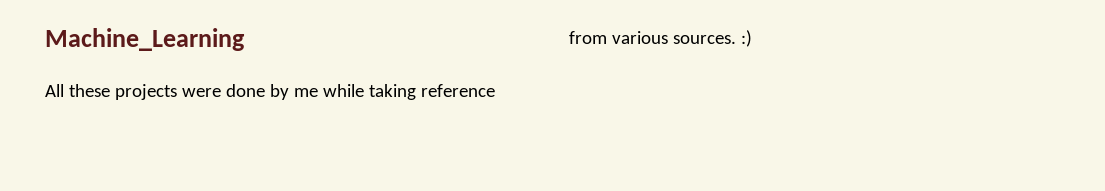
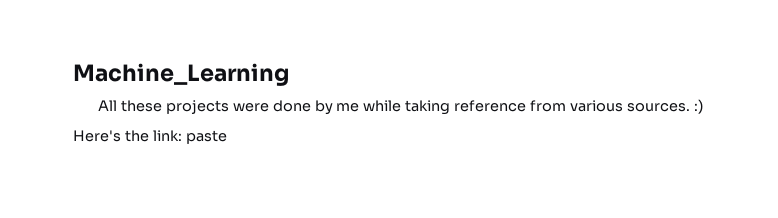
(752, 38) none -> [73,130,227,144] // Here's the link: paste

